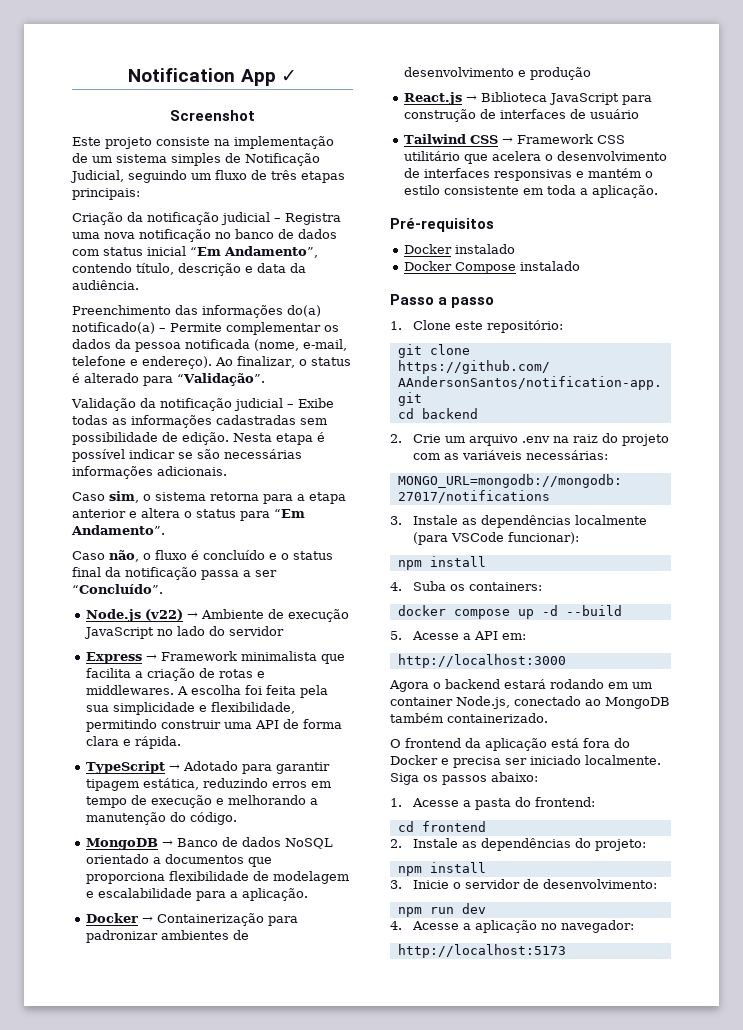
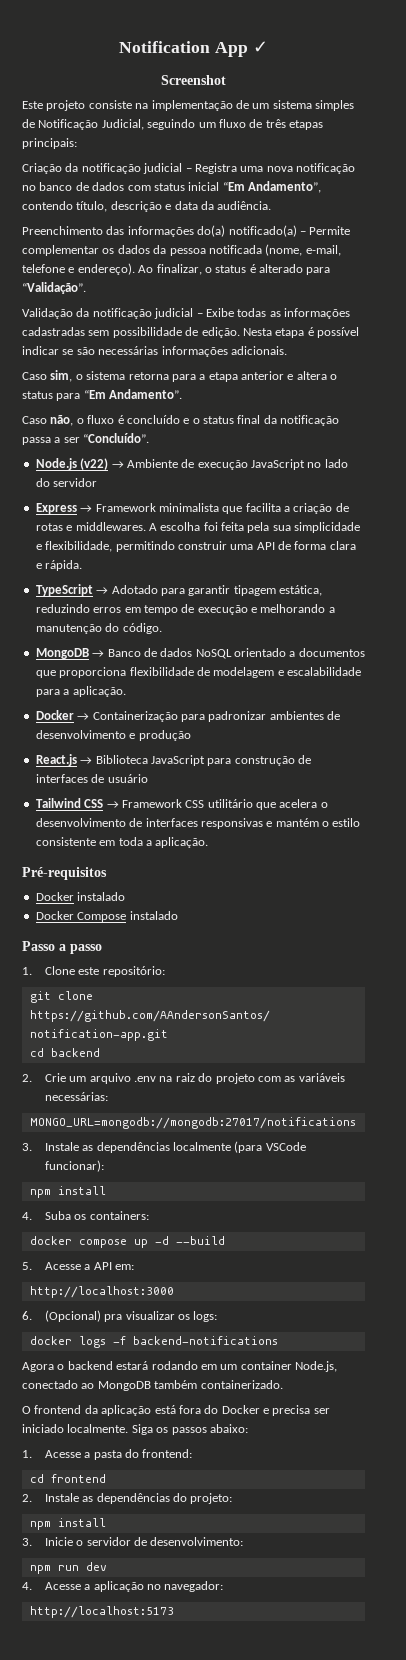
(566, 661) none -> [22,1310,218,1322] [29,1336,278,1348] // 6. (Opcional) pra visualizar os logs: // docker logs -f backend-notifications

